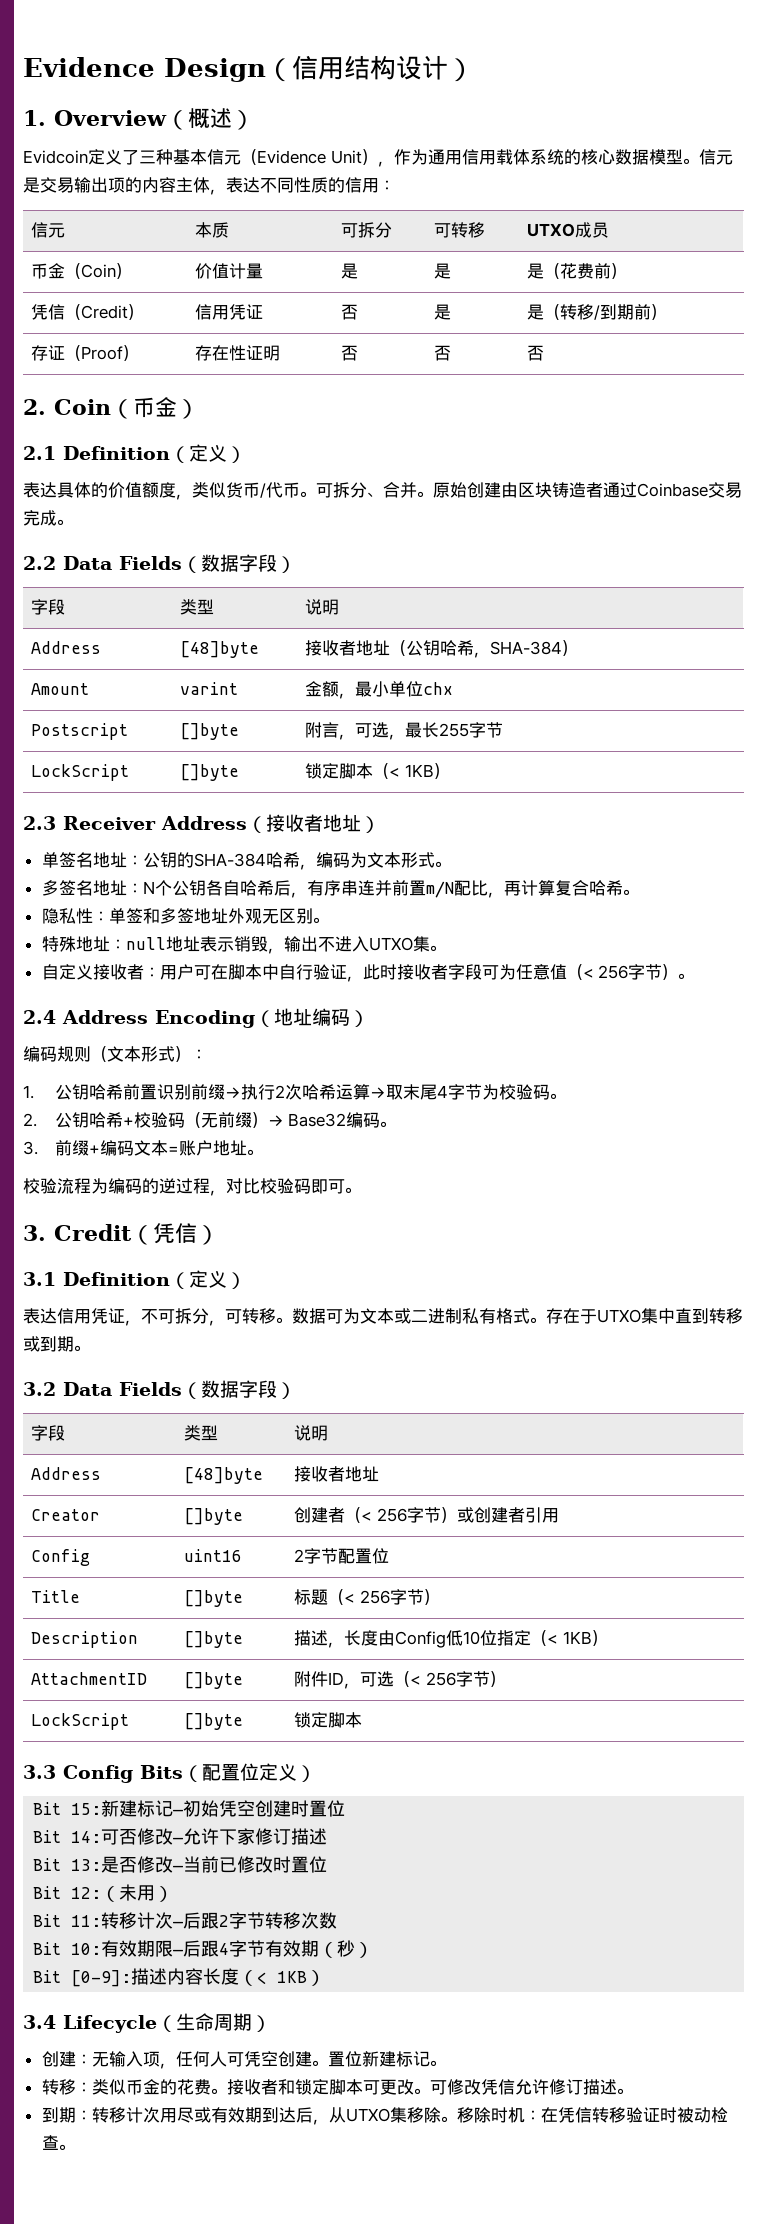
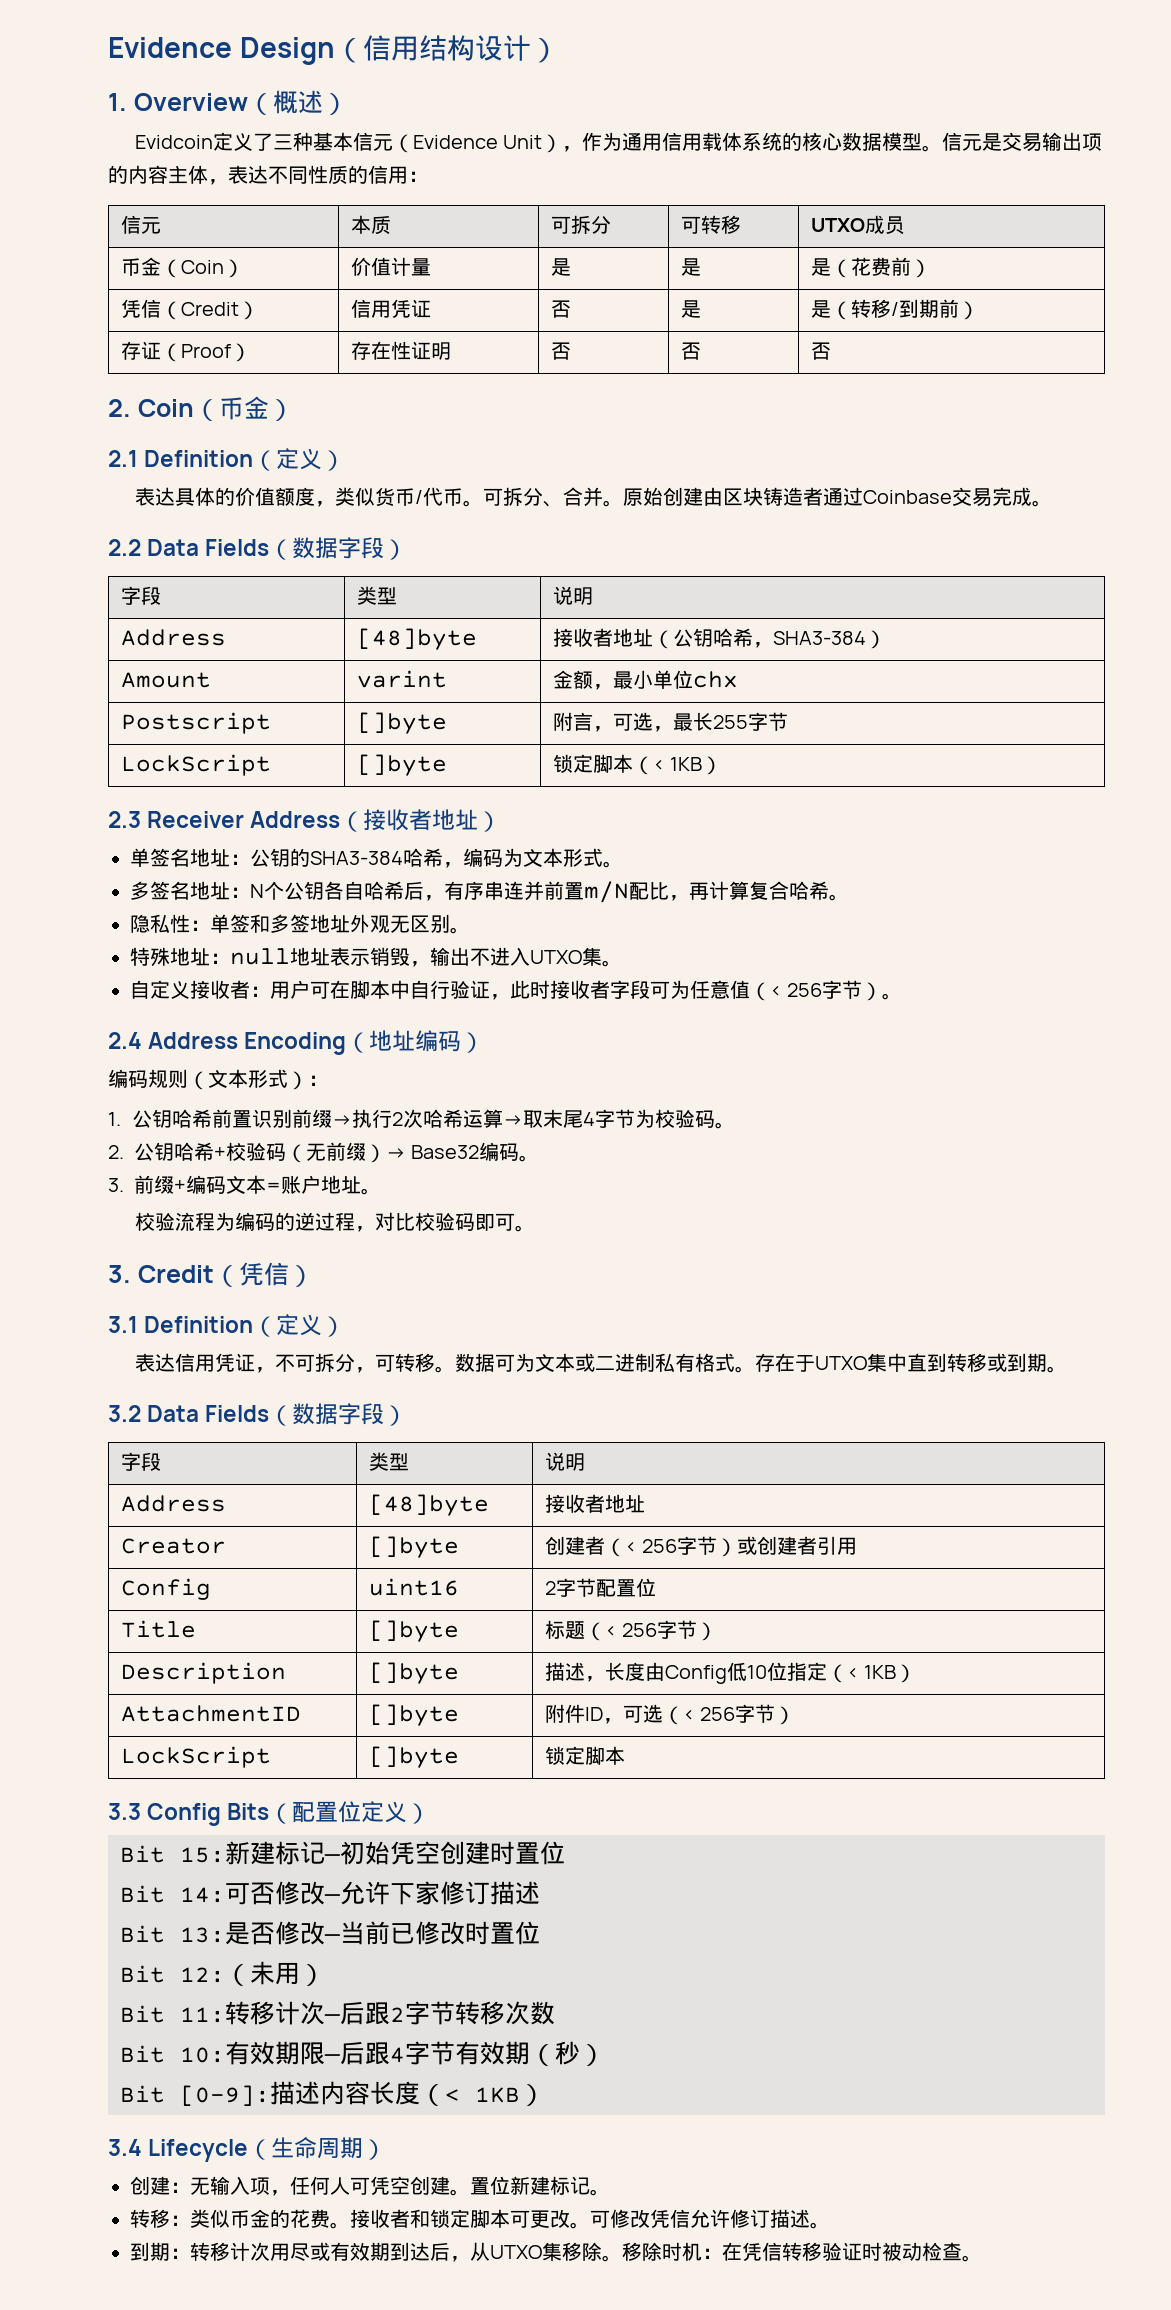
[490,641,563,655] SHA-384 -> [773,631,867,645] SHA3-384
[193,853,266,867] SHA-384 -> [310,851,403,865] SHA3-384

